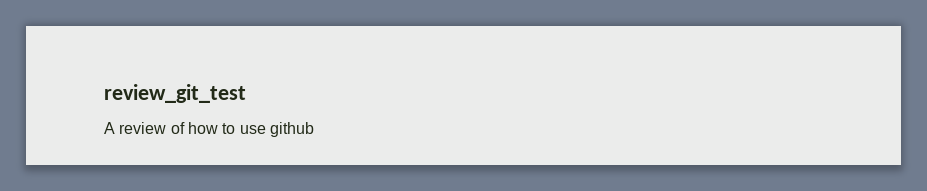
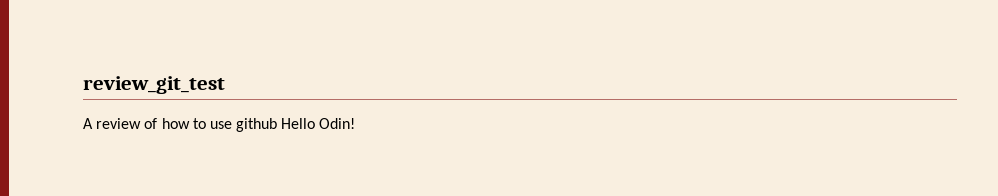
(314, 129) none -> [281,118,356,129] Hello Odin!

